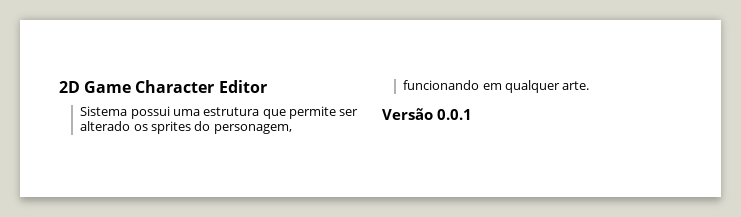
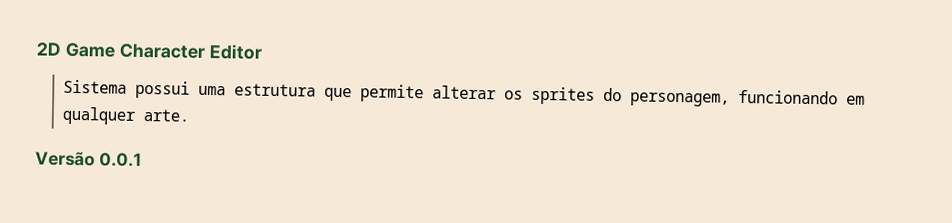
[339,109,359,116] [80,121,131,131] ser alterado -> [431,85,496,100] alterar

